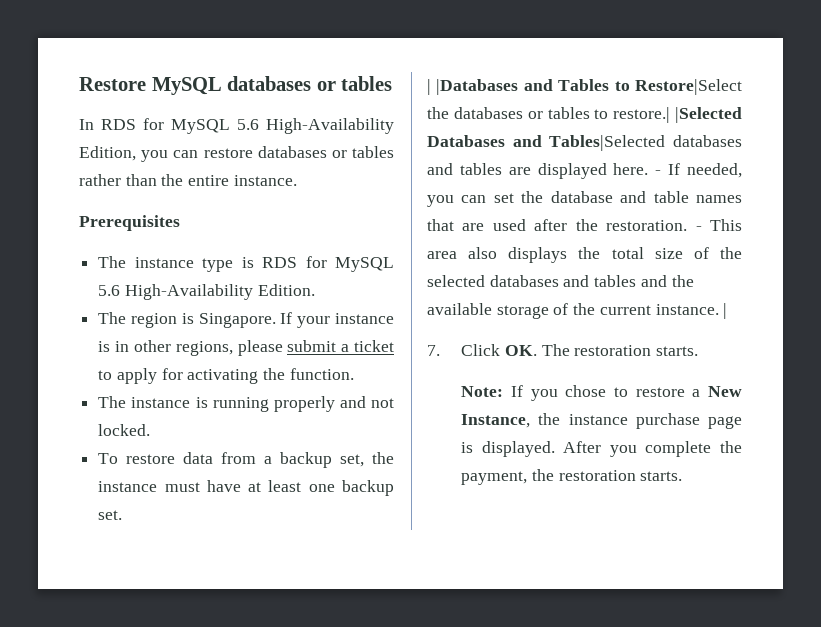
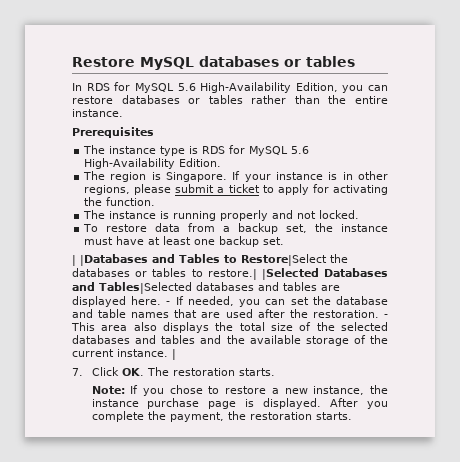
[708,386,742,397] [461,414,531,428] New Instance, -> [284,386,365,395] new instance,

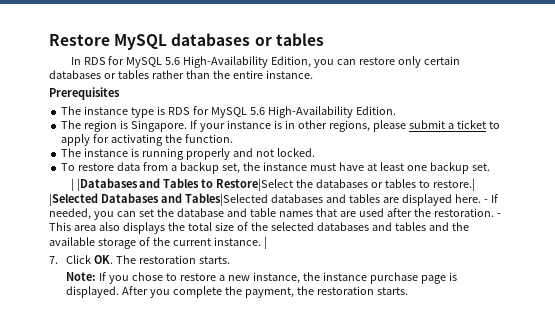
(113, 100) none -> [398,56,461,68] only certain

